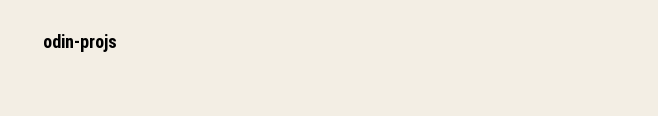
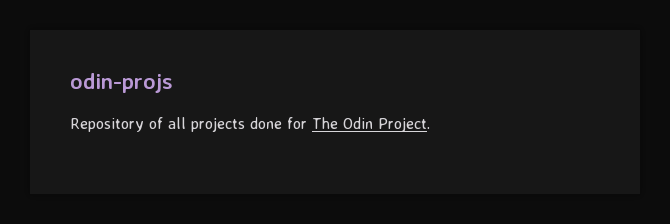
(117, 43) none -> [70,117,430,132] // Repository of all projects done for The Odin Project.

